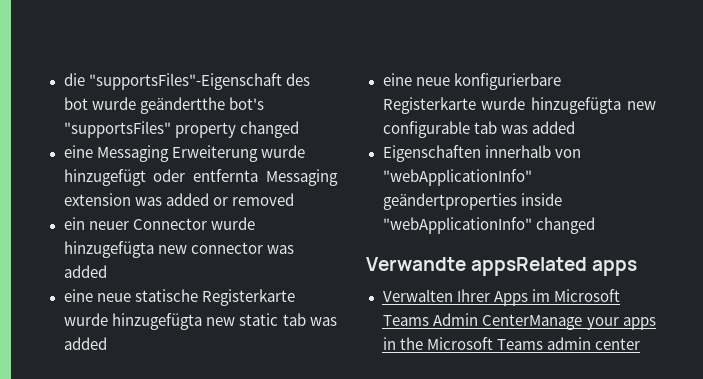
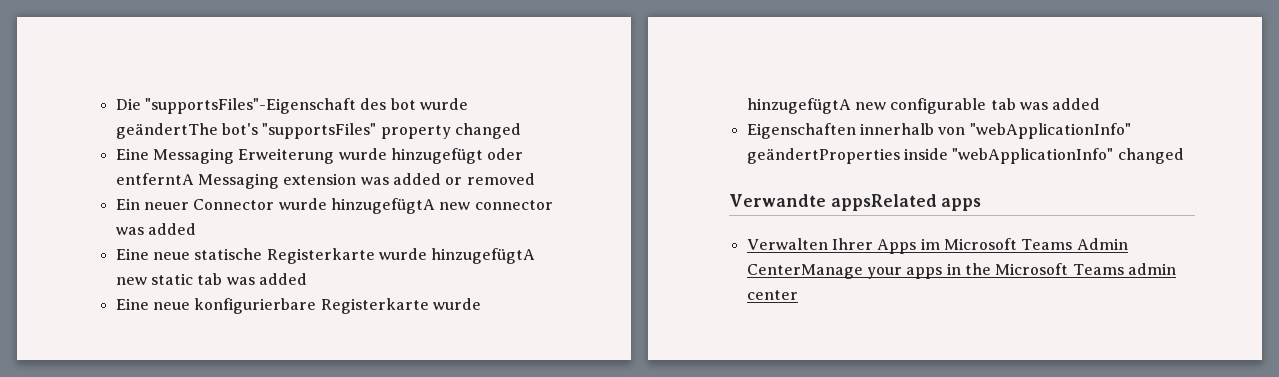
[63,73,85,86] die -> [115,98,141,110] Die
[139,97,225,114] geändertthe -> [115,123,218,139] geändertThe
[63,145,93,158] eine -> [115,148,149,160] Eine
[193,169,259,182] entfernta -> [115,173,194,185] entferntA
[63,217,85,230] ein -> [115,198,140,210] Ein
[63,241,154,258] hinzugefügta -> [330,198,435,214] hinzugefügtA
[63,289,93,302] eine -> [115,248,149,260] Eine
[111,313,202,330] hinzugefügta -> [431,248,536,264] hinzugefügtA
[382,73,412,86] eine -> [115,298,149,310] Eine
[531,97,622,114] hinzugefügta -> [746,98,851,114] hinzugefügtA
[382,193,517,210] geändertproperties -> [746,148,900,164] geändertProperties

